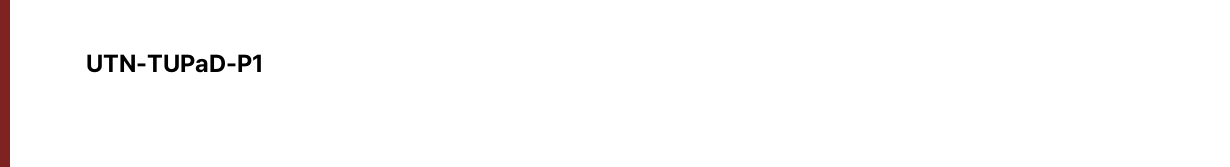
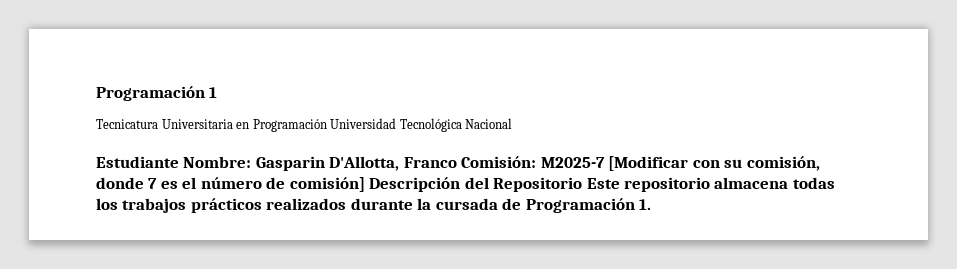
[86,54,263,73] UTN-TUPaD-P1 -> [96,86,218,101] [96,118,513,132] [96,156,820,171] [96,177,835,192] [96,198,652,213] Programación 1 // Tecnicatura Universitaria en Programación Universidad Tecnológica Nacional // Estudiante Nombre: Gasparin D'Allotta, Franco Comisión: M2025-7 [Modificar con su comisión, donde 7 es el número de comisión] Descripción del Repositorio Este repositorio almacena todas los trabajos prácticos realizados durante la cursada de Programación 1.

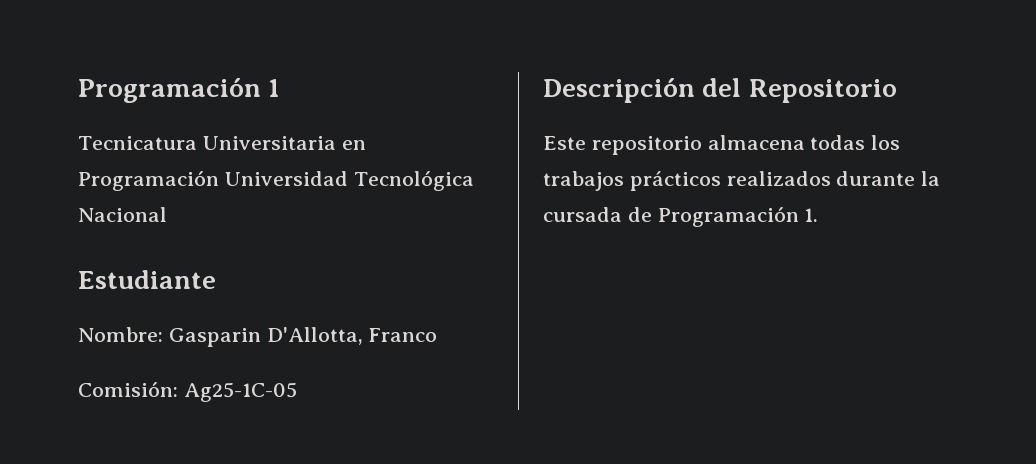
(179, 162) none -> (216, 279) //
[461,156,820,171] [96,177,365,192] Comisión: M2025-7 [Modificar con su comisión, donde 7 es el número de comisión] -> [78,381,297,402] // Comisión: Ag25-1C-05 //
(583, 184) none -> (897, 91) //

